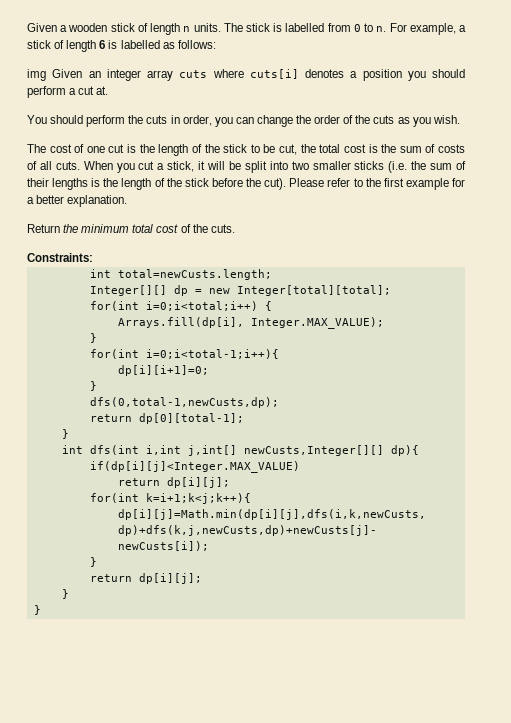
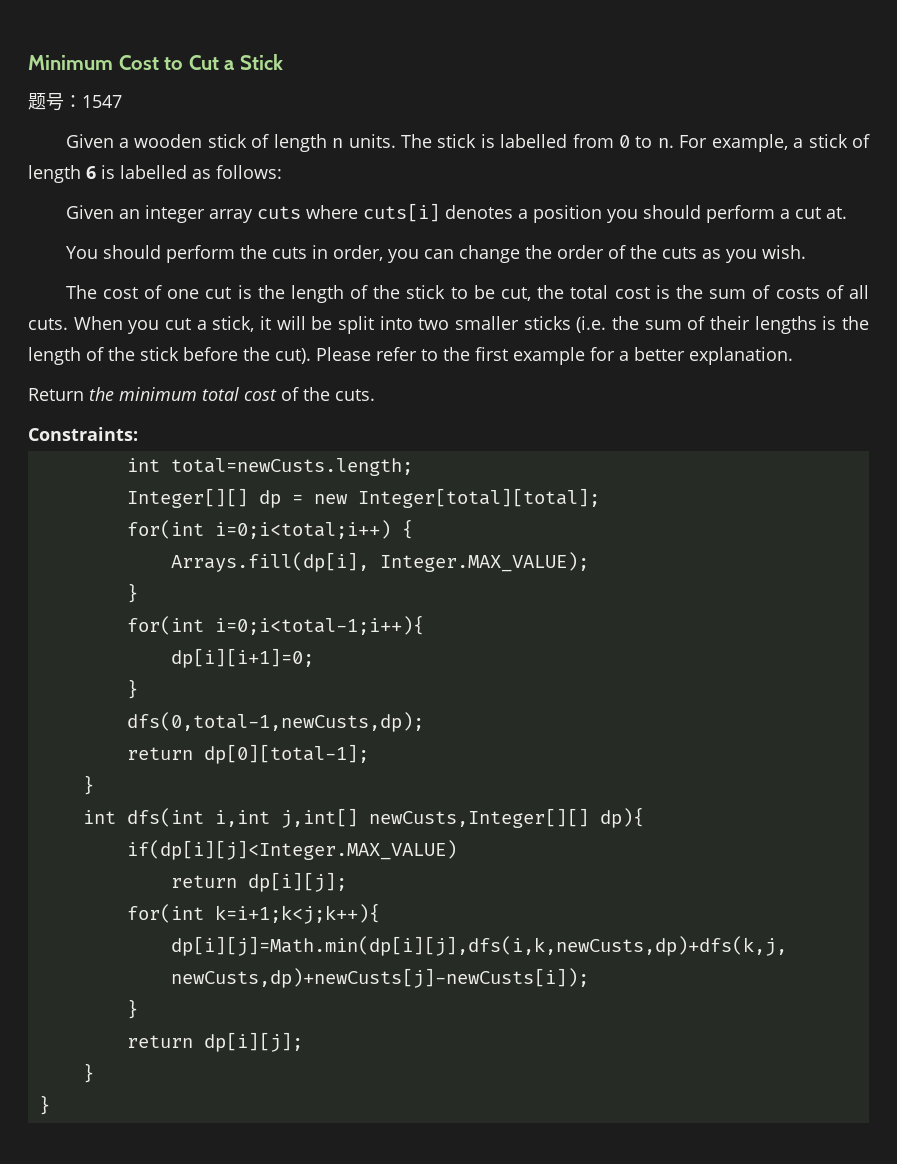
(27, 27) none -> [28,54,283,70] [28,93,122,111] Minimum Cost to Cut a Stick // 题号：1547 //
[27,69,46,81] img -> (282, 172) none

